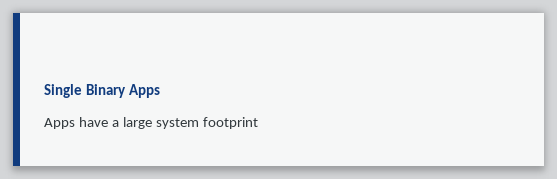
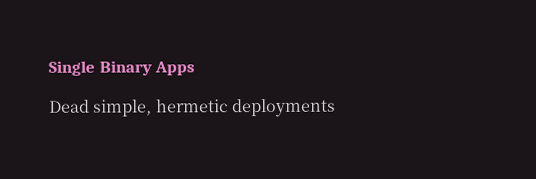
[44,117,258,129] Apps have a large system footprint -> [49,98,336,118] Dead simple, hermetic deployments

